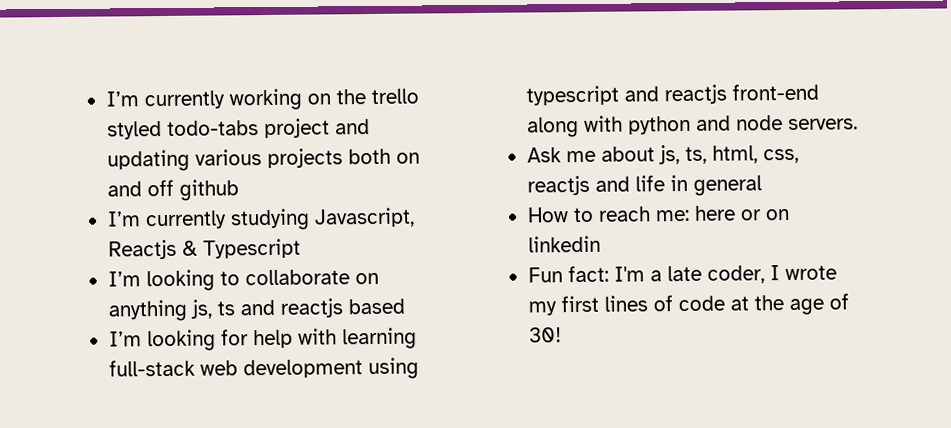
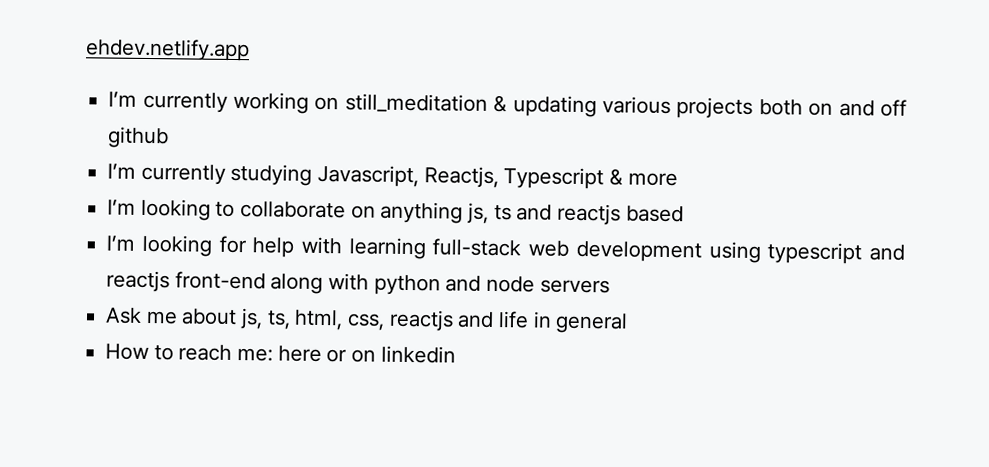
(105, 99) none -> [85,38,250,62] ehdev.netlify.app //
[335,88,419,105] [106,118,370,140] the trello styled todo-tabs project and -> [344,93,508,113] still_meditation &
[107,238,301,260] Reactjs & Typescript -> [423,166,678,190] Reactjs, Typescript & more
[787,118,858,131] servers. -> [539,279,610,294] servers
[527,265,837,284] [527,293,849,316] [528,327,562,343] // Fun fact: I'm a late coder, I wrote my first lines of code at the age of 30! -> (456, 354) none

